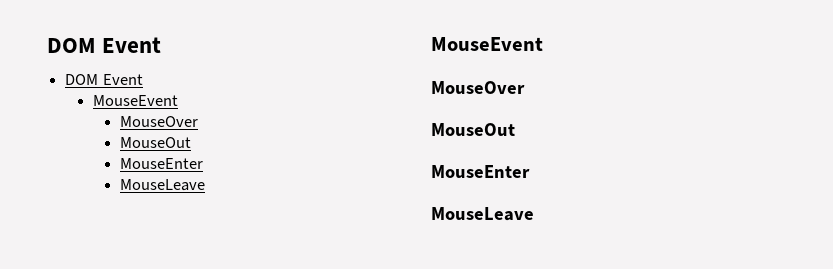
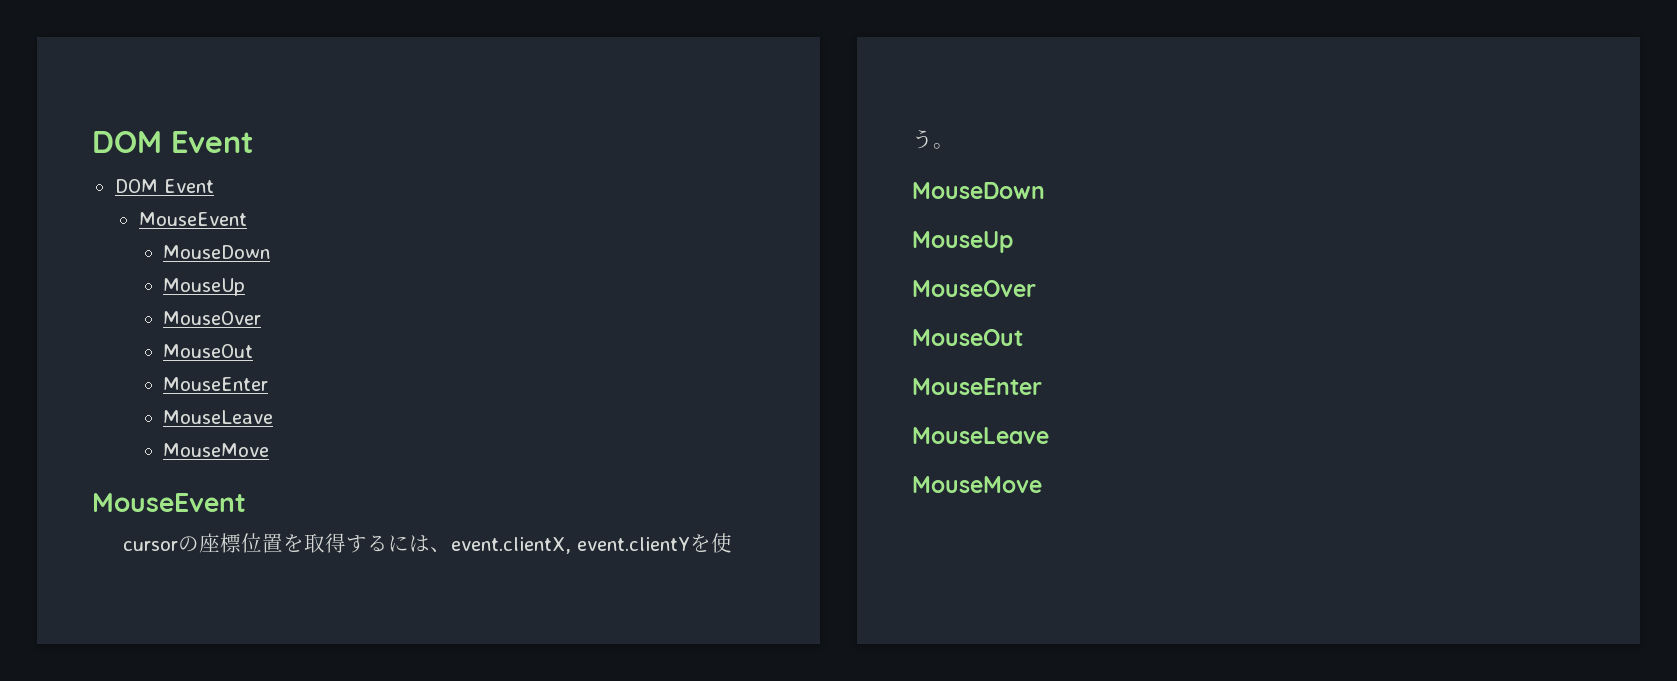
[119,116,198,127] [119,137,191,148] [119,158,203,169] [119,179,205,191] [431,37,543,51] [431,81,525,94] [431,123,515,136] [431,165,530,178] [431,207,534,221] // MouseOver // MouseOut // MouseEnter // MouseLeave // MouseEvent // MouseOver // MouseOut // MouseEnter // MouseLeave -> [163,245,271,259] [163,278,246,296] [163,311,262,325] [163,344,254,358] [163,377,269,391] [163,410,274,424] [163,443,270,457] [92,493,246,512] [123,533,733,554] [912,129,954,149] [912,182,1045,199] [912,231,1013,253] [912,280,1036,297] [912,329,1023,346] [912,378,1042,395] [912,427,1049,444] [912,476,1042,493] // MouseDown // MouseUp // MouseOver // MouseOut // MouseEnter // MouseLeave // MouseMove // MouseEvent // cursorの座標位置を取得するには、event.clientX, event.clientYを使う。 // MouseDown // MouseUp // MouseOver // MouseOut // MouseEnter // MouseLeave // MouseMove

